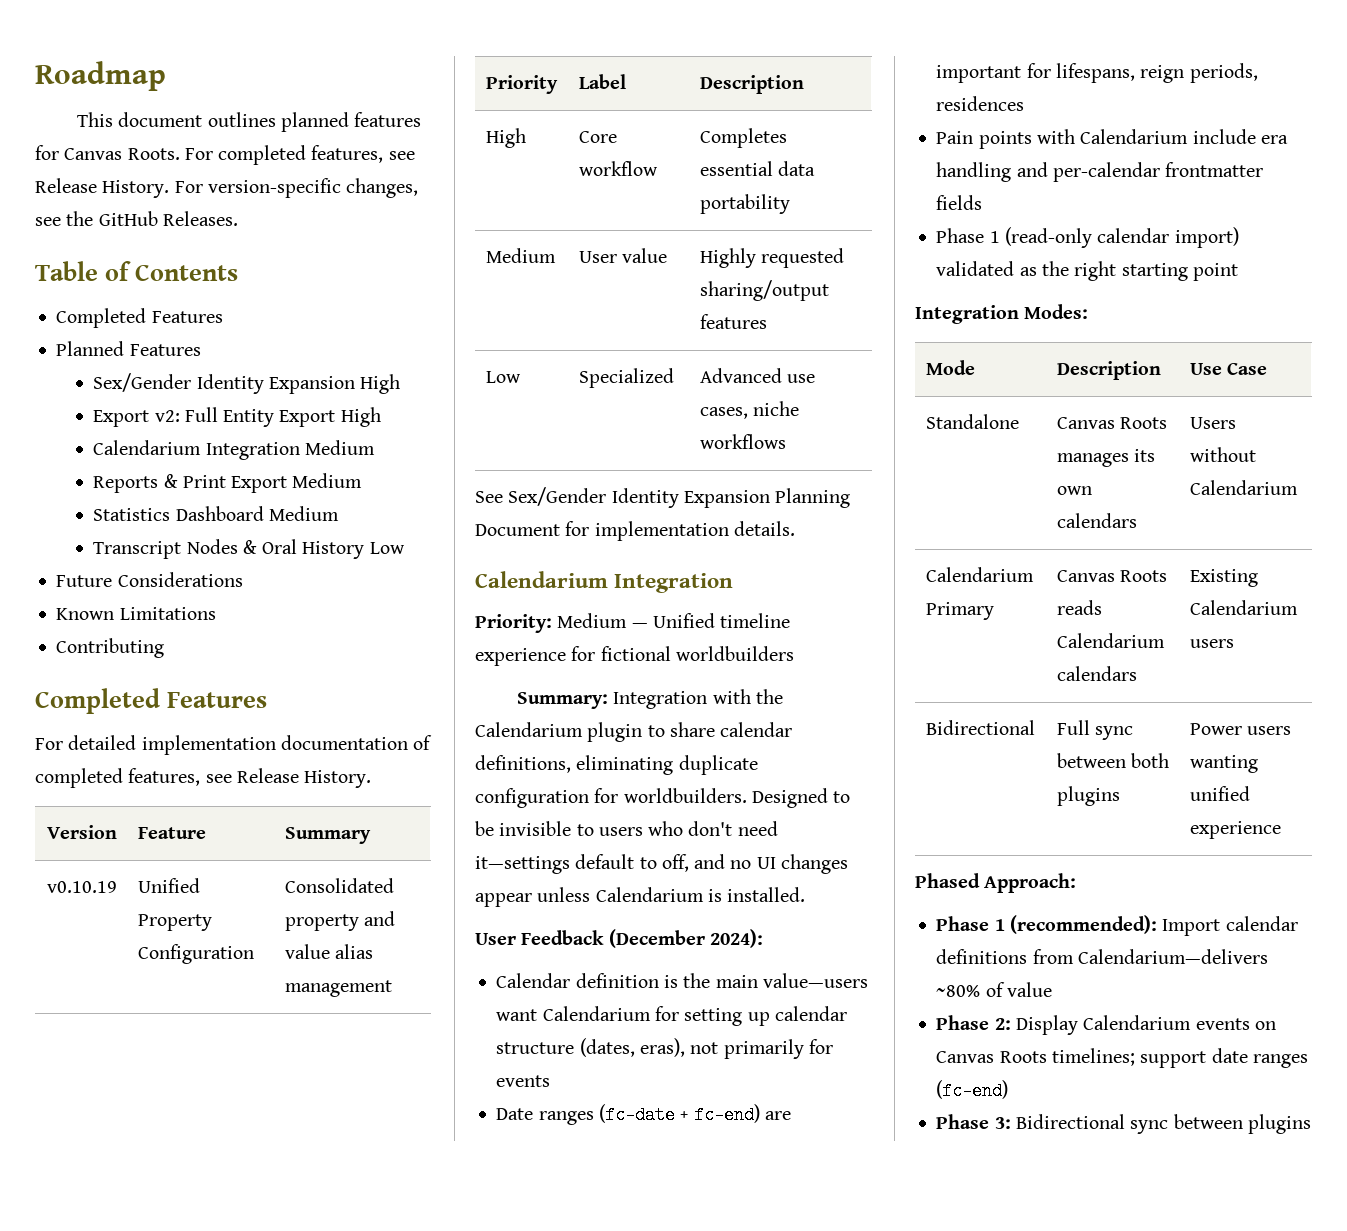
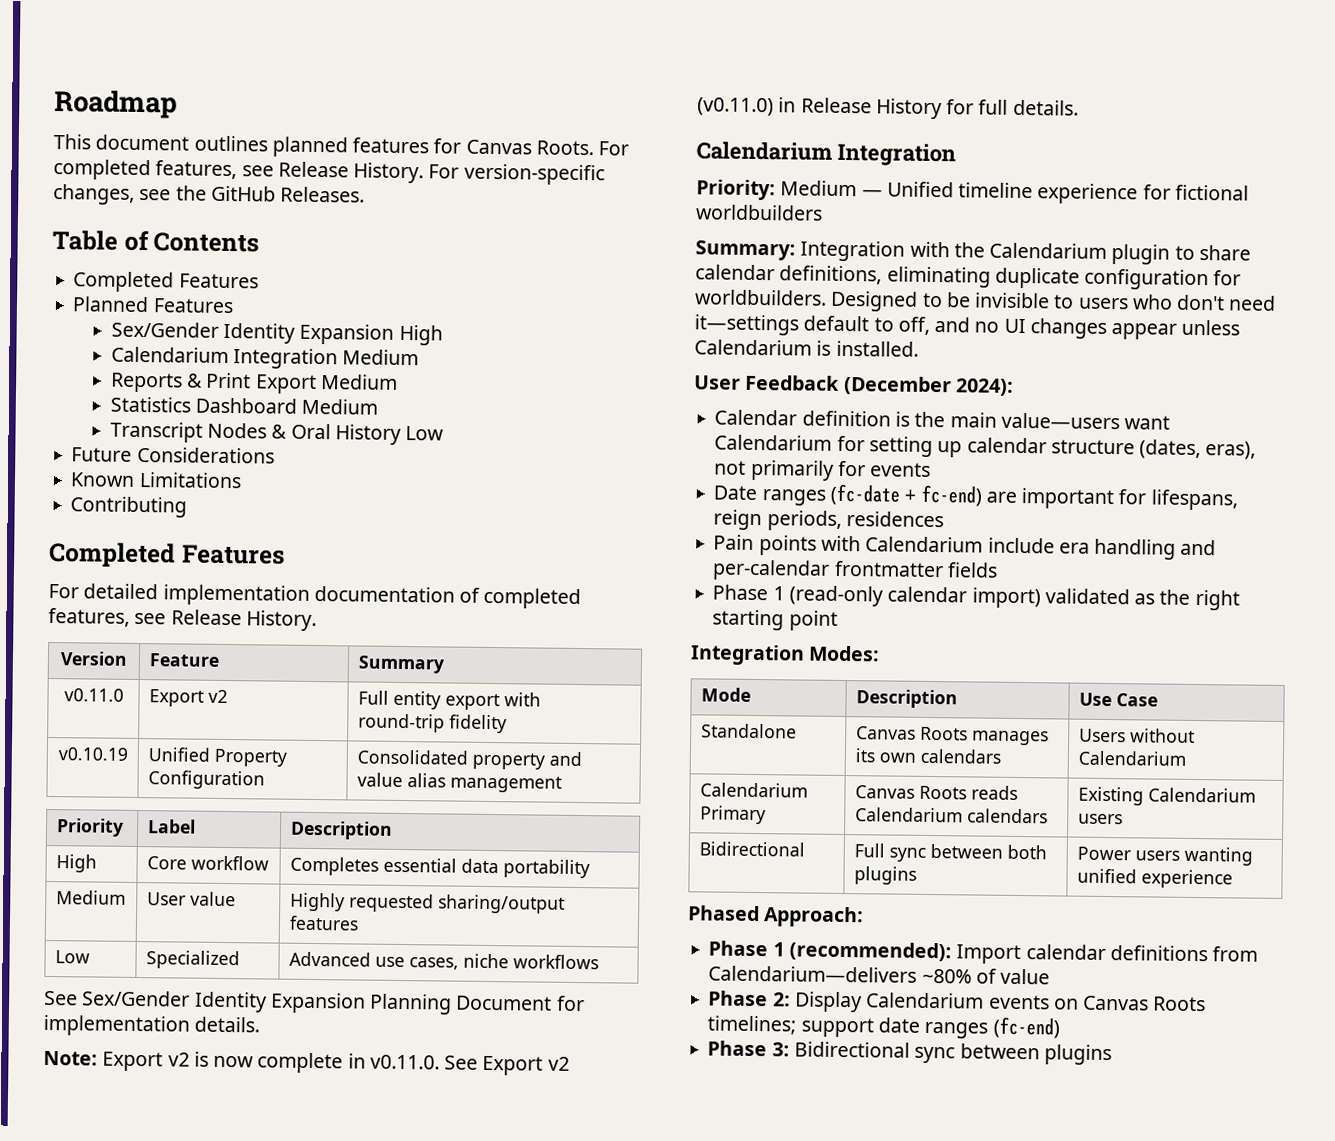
[93,407,381,427] // Export v2: Full Entity Export High -> (443, 335) none
(371, 835) none -> [63,688,124,702] [148,689,228,707] [357,690,541,711] [357,713,507,734] // v0.11.0 | Export v2 | Full entity export with round-trip fidelity
(795, 528) none -> [43,1050,570,1076] [697,97,1079,120] // Note: Export v2 is now complete in v0.11.0. See Export v2 (v0.11.0) in Release History for full details.

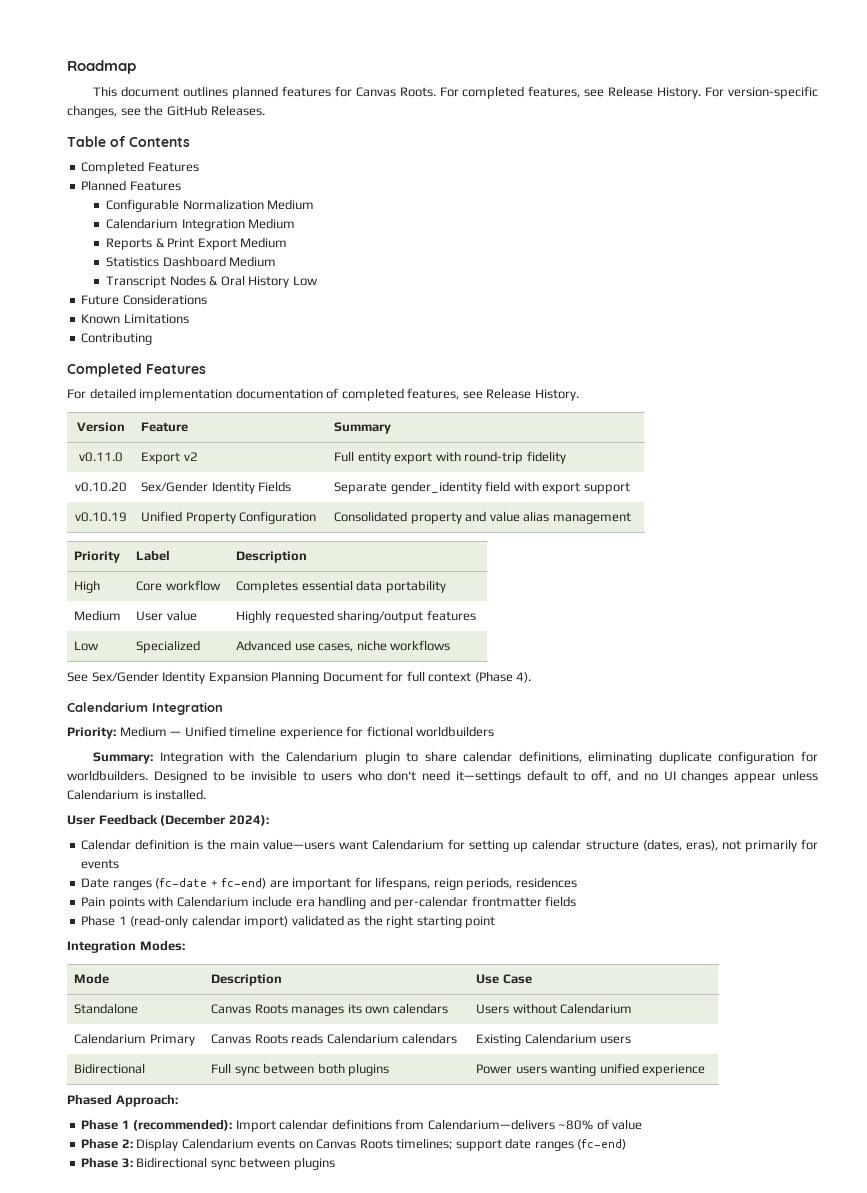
[110,321,443,346] Sex/Gender Identity Expansion High -> [106,199,315,212] Configurable Normalization Medium
(507, 724) none -> [75,482,127,492] [141,481,292,494] [334,481,630,494] // v0.10.20 | Sex/Gender Identity Fields | Separate gender_identity field with export support
[43,1014,261,1037] [43,1050,570,1076] [697,97,1079,120] implementation details. // Note: Export v2 is now complete in v0.11.0. See Export v2 (v0.11.0) in Release History for full details. -> [406,671,532,683] full context (Phase 4).

